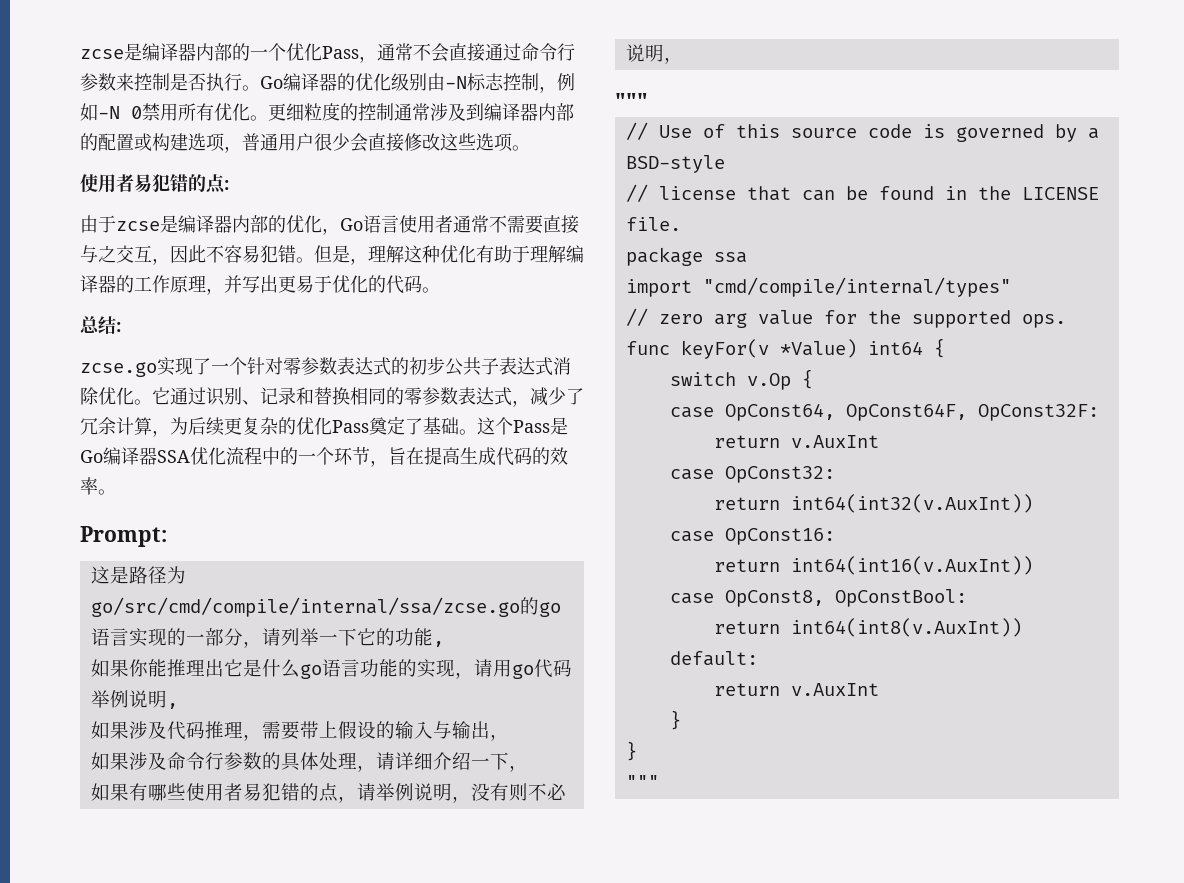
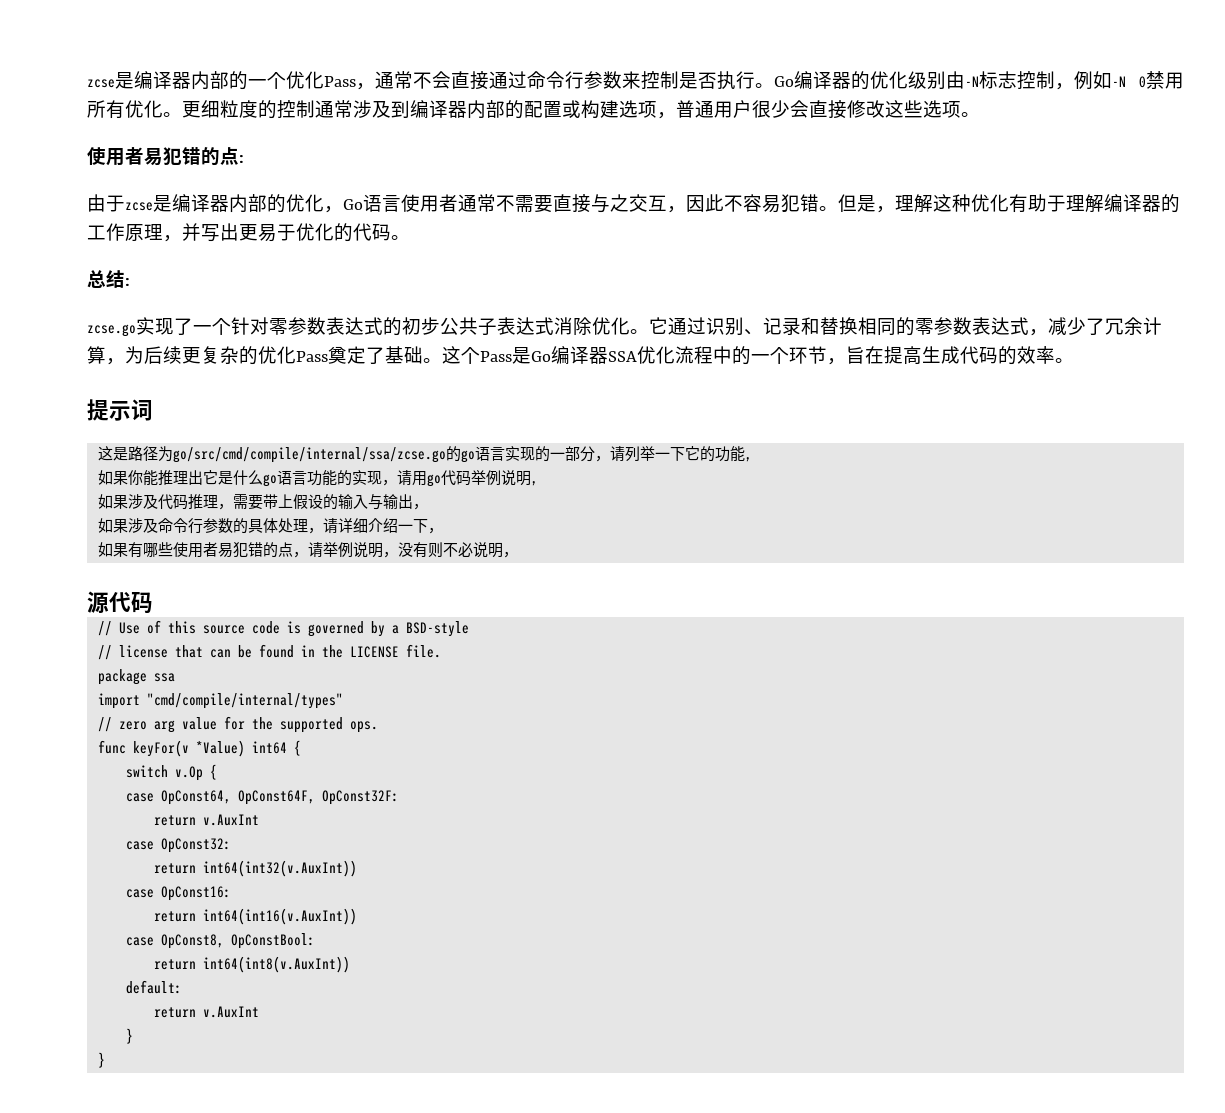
[80,526,167,547] Prompt: -> [87,399,153,421] 提示词
[615,93,648,109] """ -> [87,591,153,614] 源代码
[625,775,659,789] // """ -> (106, 1060) none

